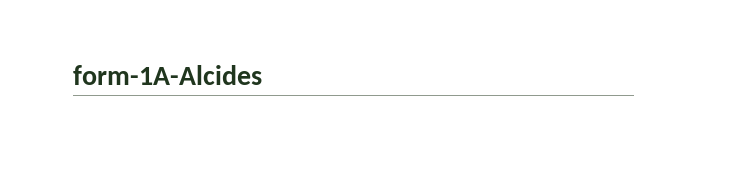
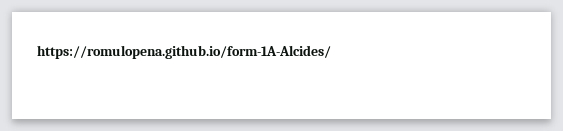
[73,65,262,85] form-1A-Alcides -> [37,45,331,59] https://romulopena.github.io/form-1A-Alcides/

